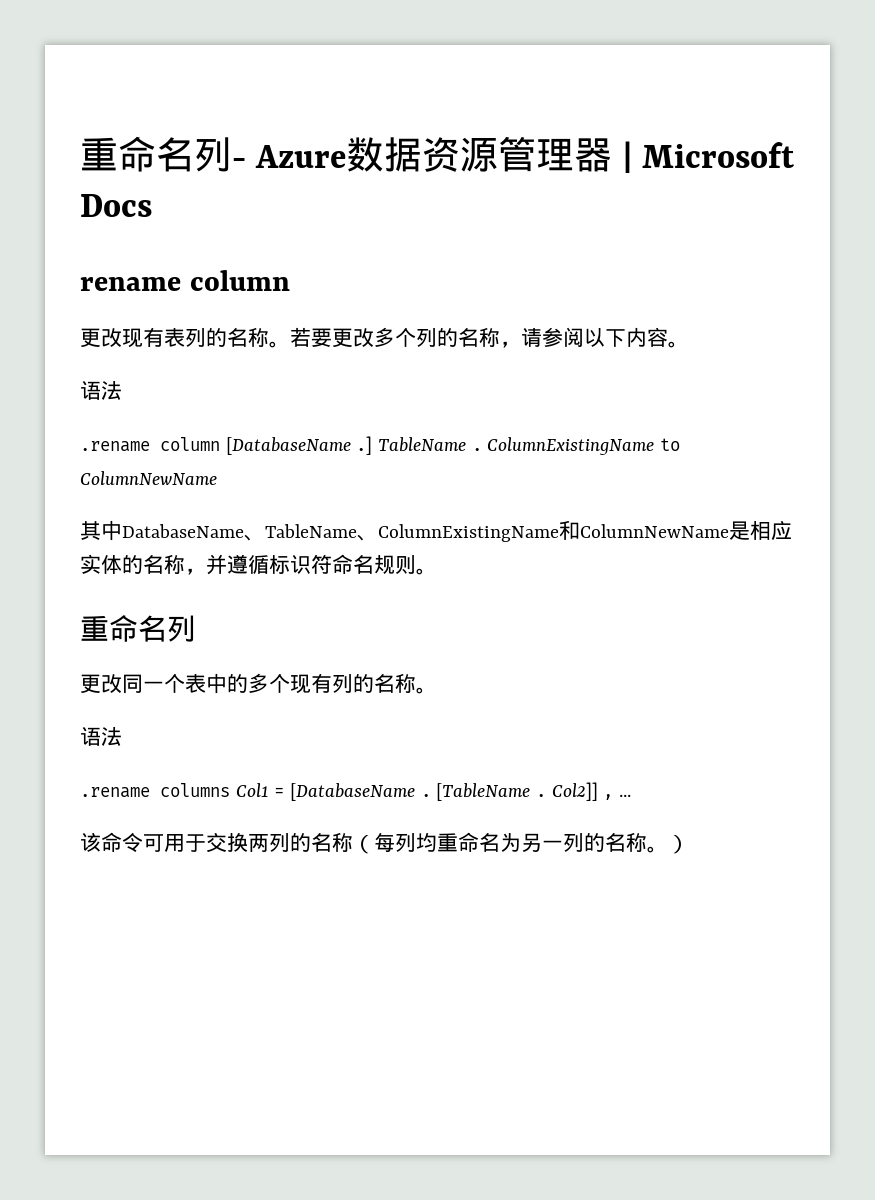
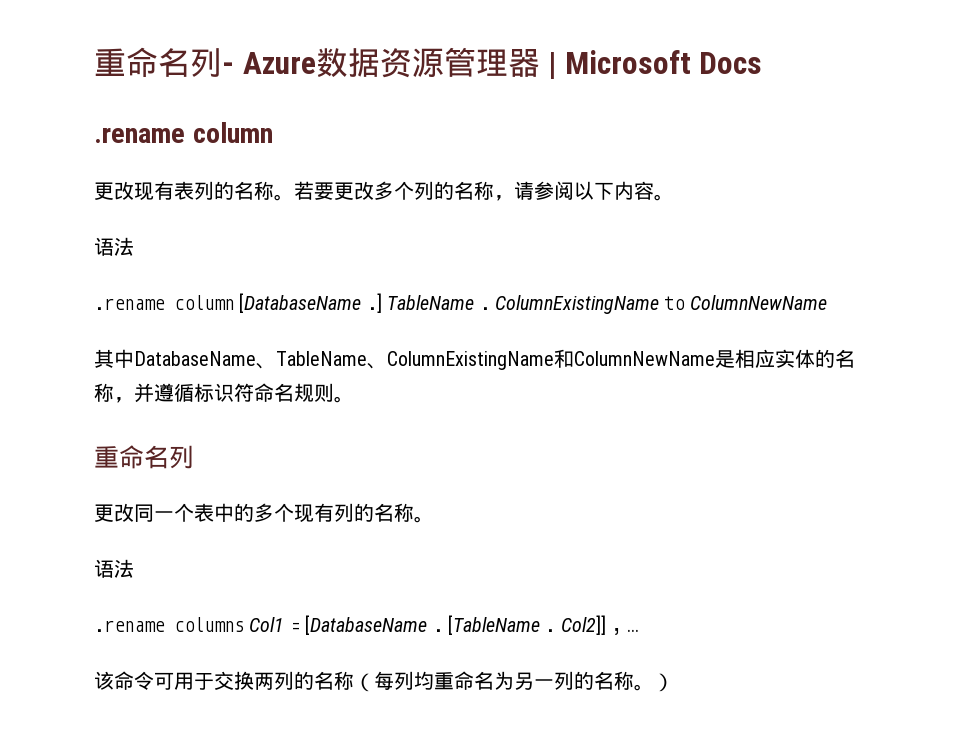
[80,277,181,291] rename -> [94,128,185,143] .rename

